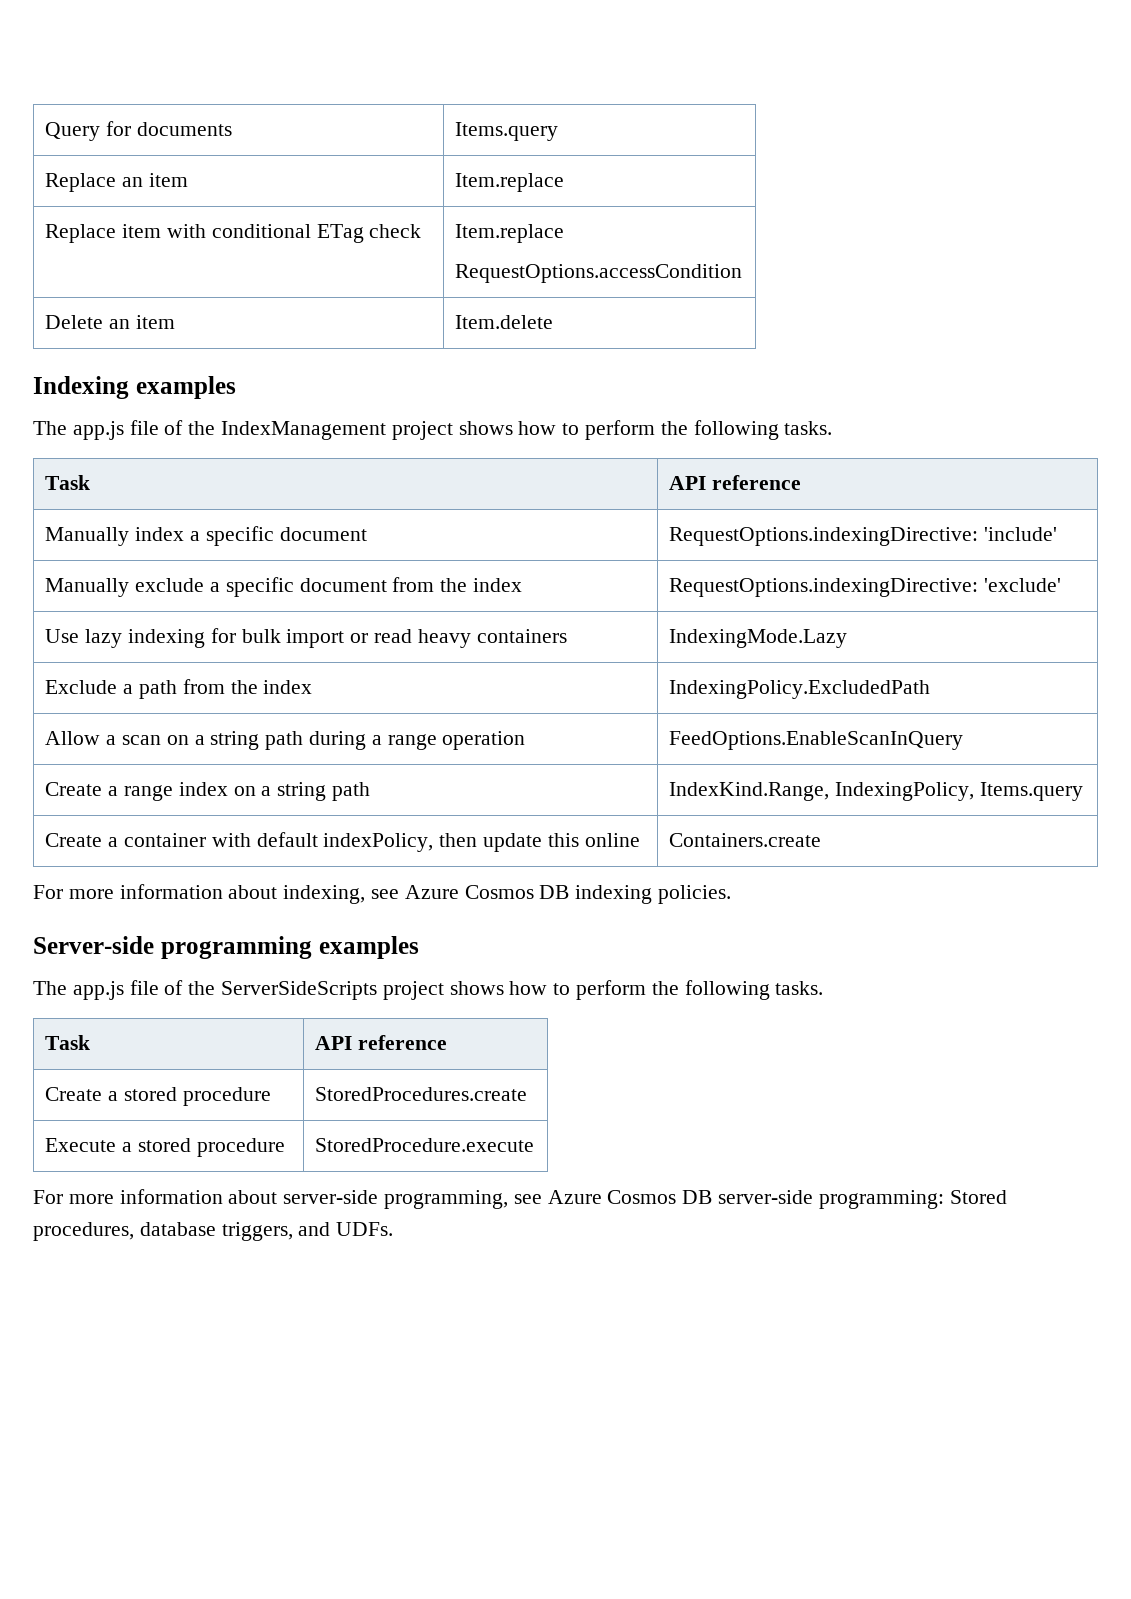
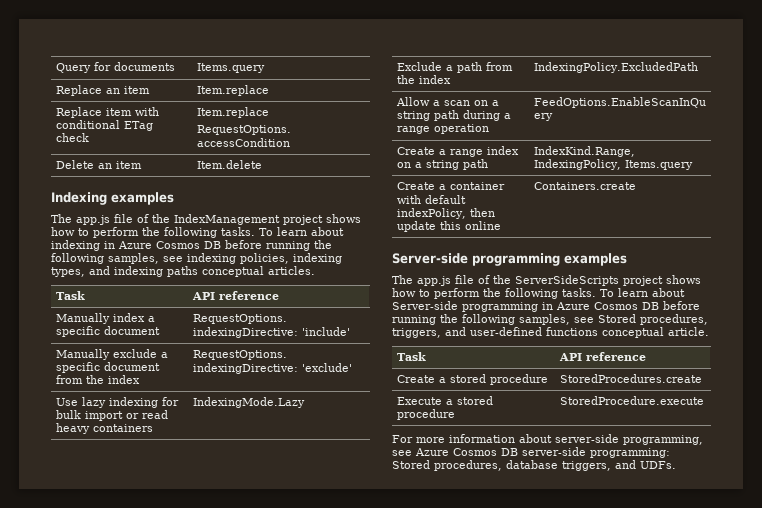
(833, 428) none -> [259,227,344,236] [51,240,332,251] [51,253,342,264] [51,266,315,277] To learn about indexing in Azure Cosmos DB before running the following samples, see indexing policies, indexing types, and indexing paths conceptual articles.
[33,884,732,904] // For more information about indexing, see Azure Cosmos DB indexing policies. -> (636, 186) none
(824, 988) none -> [600,288,685,297] [392,301,700,312] [392,314,708,325] [392,327,709,338] To learn about Server-side programming in Azure Cosmos DB before running the following samples, see Stored procedures, triggers, and user-defined functions conceptual article.

